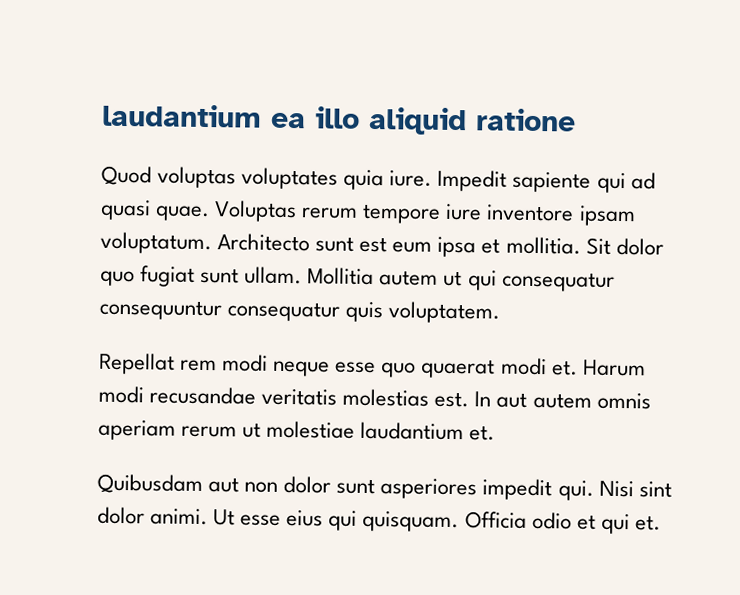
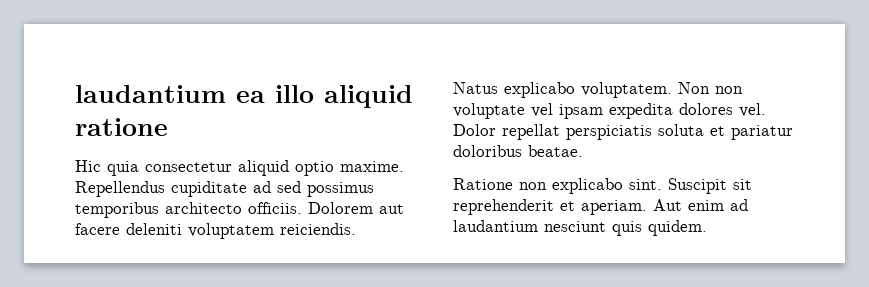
[101,165,656,194] [100,199,636,227] [100,231,664,258] [100,265,615,292] [99,299,501,324] [99,352,646,379] [98,385,651,410] [98,419,496,441] [97,473,672,501] [97,506,661,535] Quod voluptas voluptates quia iure. Impedit sapiente qui ad quasi quae. Voluptas rerum tempore iure inventore ipsam voluptatum. Architecto sunt est eum ipsa et mollitia. Sit dolor quo fugiat sunt ullam. Mollitia autem ut qui consequatur consequuntur consequatur quis voluptatem. // Repellat rem modi neque esse quo quaerat modi et. Harum modi recusandae veritatis molestias est. In aut autem omnis aperiam rerum ut molestiae laudantium et. // Quibusdam aut non dolor sunt asperiores impedit qui. Nisi sint dolor animi. Ut esse eius qui quisquam. Officia odio et qui et. -> [75,160,404,176] [75,181,374,197] [75,202,404,218] [75,223,356,239] [453,82,743,98] [453,103,766,119] [453,124,793,140] [453,145,583,157] [453,178,752,194] [453,199,748,215] [453,220,707,236] Hic quia consectetur aliquid optio maxime. Repellendus cupiditate ad sed possimus temporibus architecto officiis. Dolorem aut facere deleniti voluptatem reiciendis. // Natus explicabo voluptatem. Non non voluptate vel ipsam expedita dolores vel. Dolor repellat perspiciatis soluta et pariatur doloribus beatae. // Ratione non explicabo sint. Suscipit sit reprehenderit et aperiam. Aut enim ad laudantium nesciunt quis quidem.

